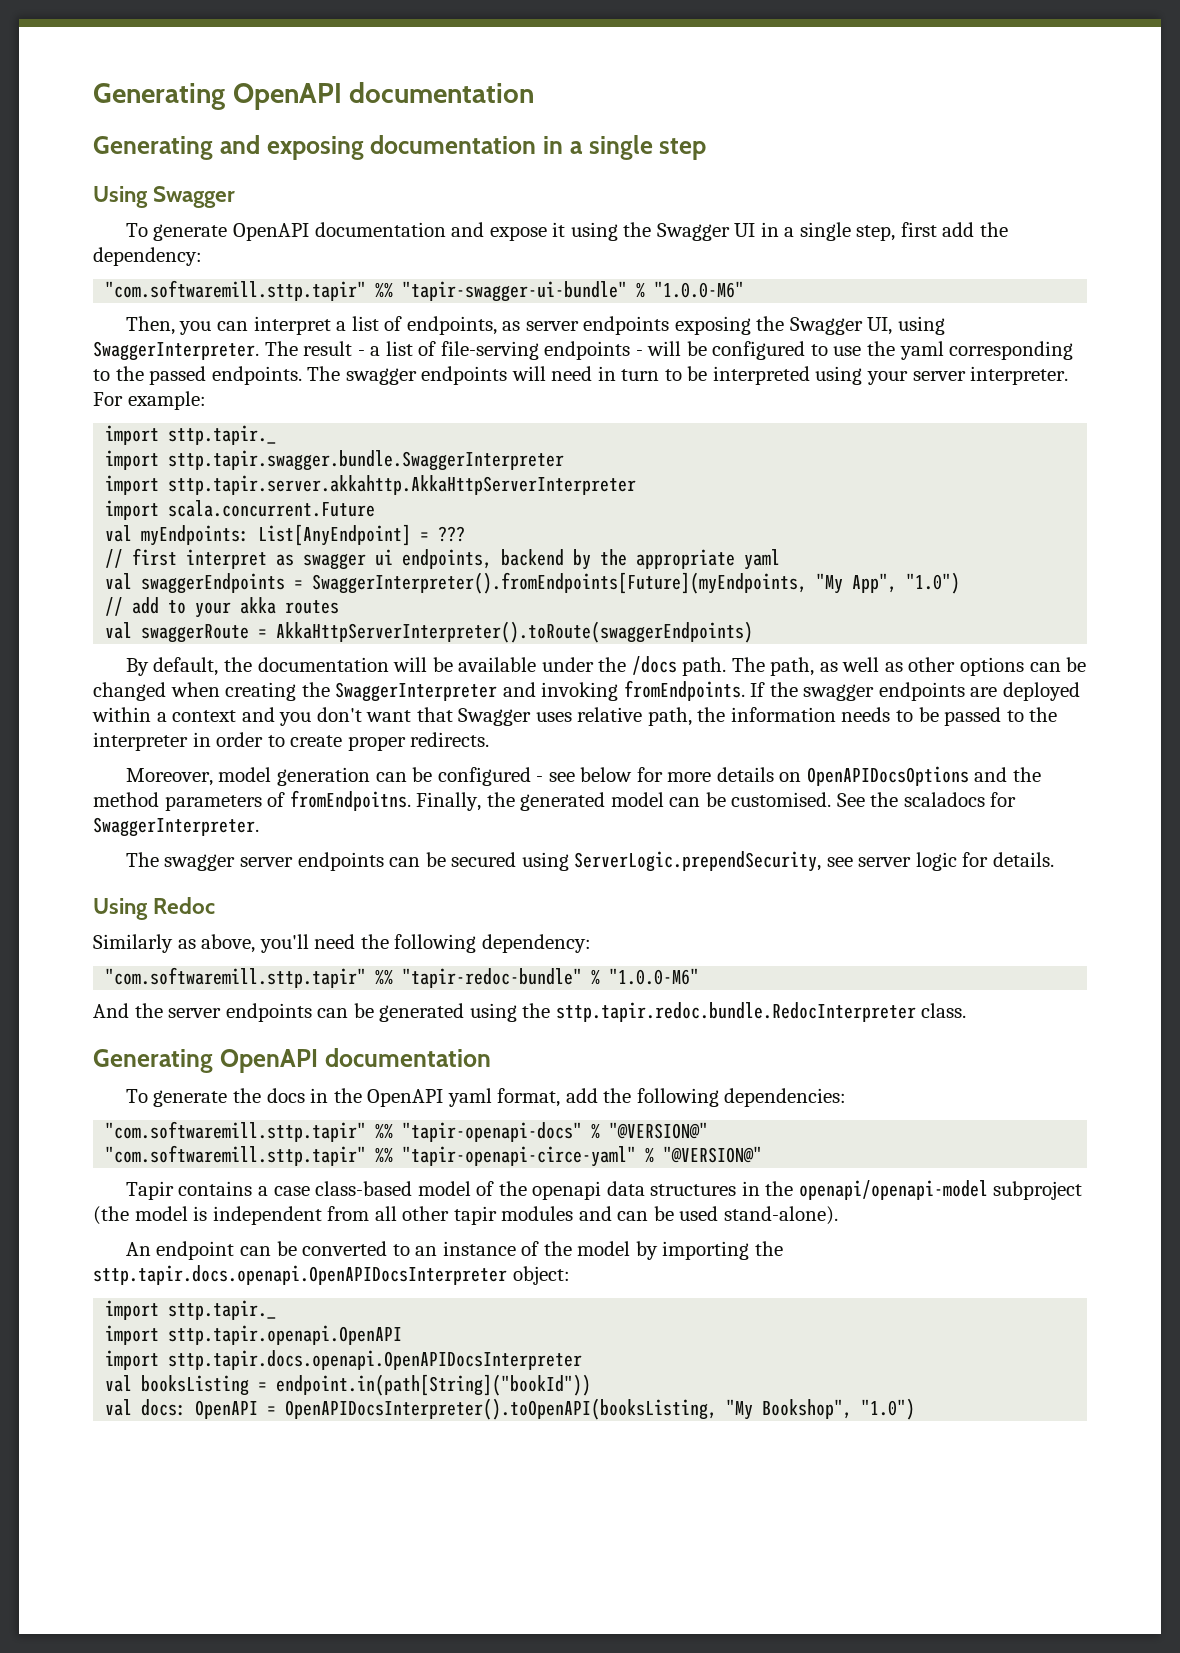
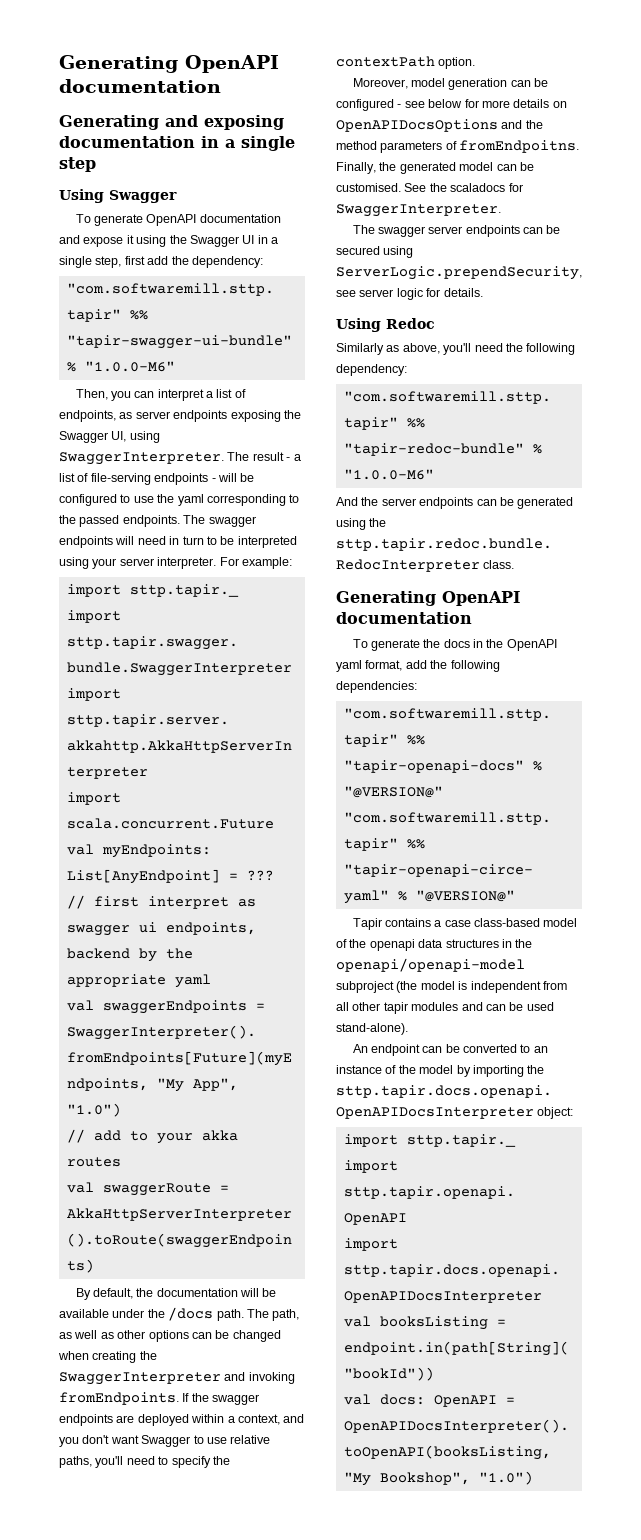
[172,710,237,722] context -> [237,1414,280,1425] context,
[416,707,1058,726] [93,732,490,751] that Swagger uses relative path, the information needs to be passed to the interpreter in order to create proper redirects. -> [141,1435,271,1447] [59,1456,230,1468] [336,56,476,69] Swagger to use relative paths, you'll need to specify the contextPath option.

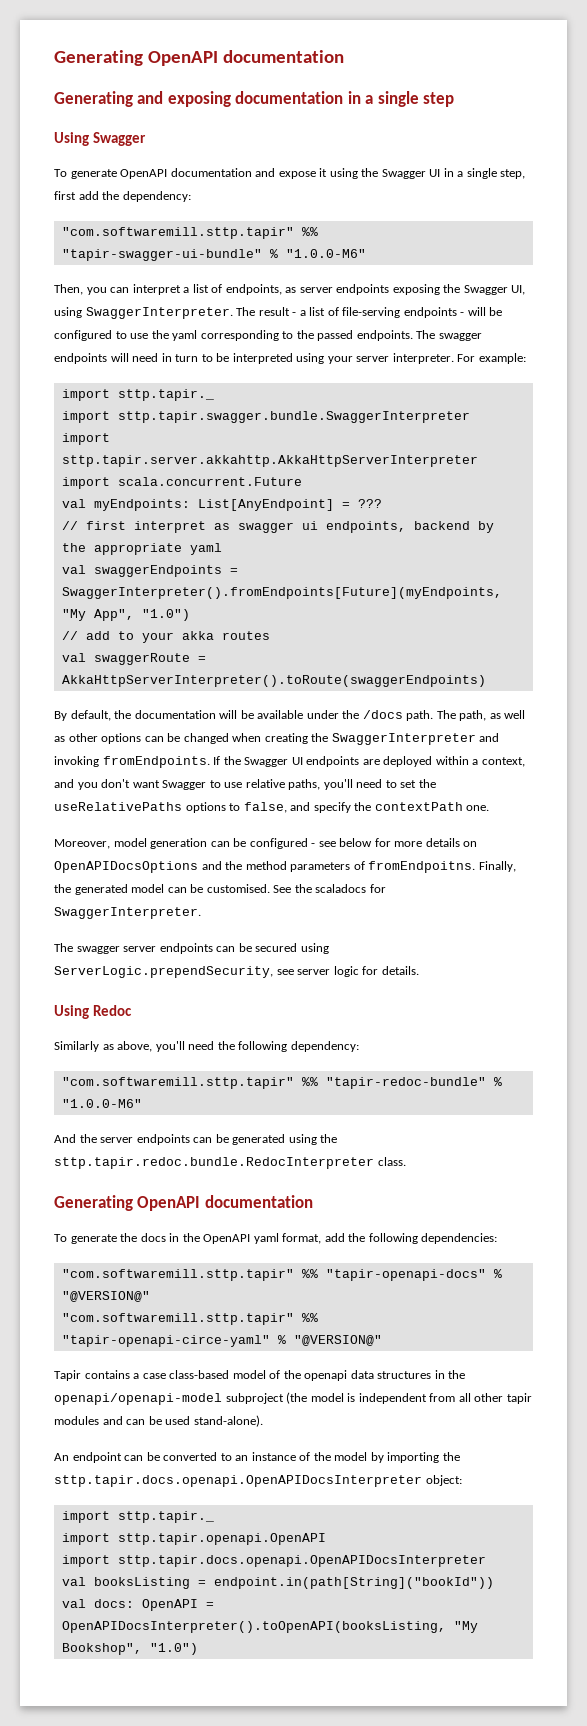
[212,1394,260,1405] swagger -> [244,757,303,767] Swagger UI
(169, 1460) none -> [400,779,436,788] [54,802,311,813] set the useRelativePaths options to false, and
[438,57,476,69] option. -> [466,805,490,811] one.

